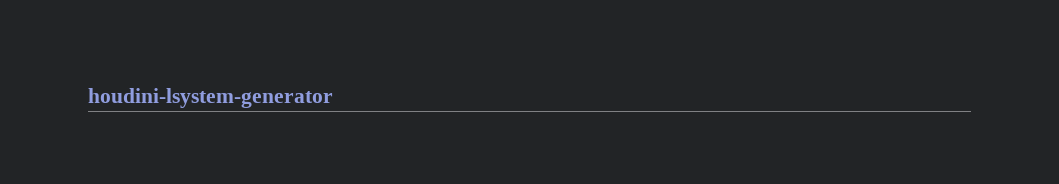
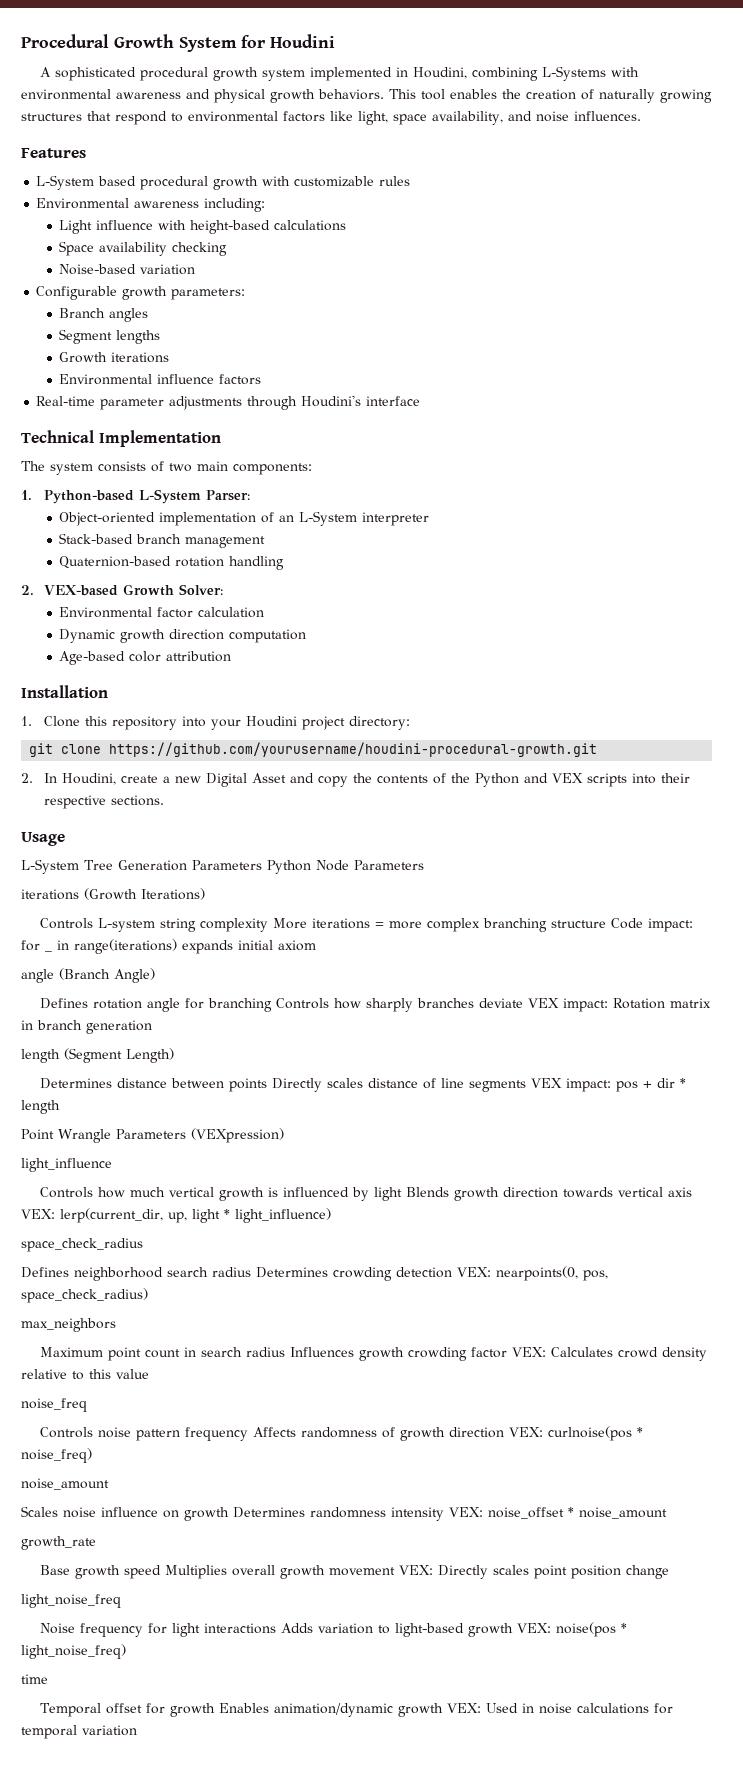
[88,88,333,108] houdini-lsystem-generator -> [21,34,335,52] [40,66,640,81] [21,89,712,103] [21,111,641,125] [21,148,86,158] [36,175,411,190] [36,198,266,212] [59,220,347,234] [59,241,228,256] [59,264,196,275] [36,286,246,300] [59,308,149,322] [59,329,161,344] [59,352,170,363] [59,374,262,385] [36,395,421,410] [21,430,221,447] [21,461,312,475] [21,489,250,504] [59,511,430,526] [59,533,266,548] [59,556,285,570] [21,584,223,596] [59,607,265,618] [59,629,307,643] [59,651,232,665] [21,685,108,698] [21,716,410,730] [29,742,598,757] [21,773,690,787] [43,795,164,809] [21,832,65,846] [21,859,424,874] [21,888,205,900] [40,918,694,932] [21,940,52,952] [57,939,316,954] [21,968,155,983] [40,998,712,1012] [21,1020,152,1034] [21,1048,174,1063] [40,1078,687,1092] [21,1100,60,1114] [21,1128,284,1143] [21,1158,112,1172] [40,1187,693,1201] [21,1208,331,1223] [21,1238,143,1252] [21,1266,608,1281] [21,1288,148,1303] [21,1318,116,1332] [40,1347,708,1361] [21,1369,149,1380] [21,1398,87,1412] [40,1426,644,1441] [21,1448,92,1463] [21,1478,109,1490] [21,1506,667,1521] [21,1536,96,1550] [40,1565,670,1579] [21,1594,121,1608] [40,1622,628,1637] [21,1644,126,1659] [21,1674,48,1684] [40,1703,674,1717] [21,1725,137,1739] Procedural Growth System for Houdini // A sophisticated procedural growth system implemented in Houdini, combining L-Systems with environmental awareness and physical growth behaviors. This tool enables the creation of naturally growing structures that respond to environmental factors like light, space availability, and noise influences. // Features // L-System based procedural growth with customizable rules // Environmental awareness including: // Light influence with height-based calculations // Space availability checking // Noise-based variation // Configurable growth parameters: // Branch angles // Segment lengths // Growth iterations // Environmental influence factors // Real-time parameter adjustments through Houdini's interface // Technical Implementation // The system consists of two main components: // 1. Python-based L-System Parser: // Object-oriented implementation of an L-System interpreter // Stack-based branch management // Quaternion-based rotation handling // 2. VEX-based Growth Solver: // Environmental factor calculation // Dynamic growth direction computation // Age-based color attribution // Installation // 1. Clone this repository into your Houdini project directory: // git clone https://github.com/yourusername/houdini-procedural-growth.git // 2. In Houdini, create a new Digital Asset and copy the contents of the Python and VEX scripts into their respective sections. // Usage // L-System Tree Generation Parameters Python Node Parameters // iterations (Growth Iterations) // Controls L-system string complexity More iterations = more complex branching structure Code impact: for _ in range(iterations) expands initial axiom // angle (Branch Angle) // Defines rotation angle for branching Controls how sharply branches deviate VEX impact: Rotation matrix in branch generation // length (Segment Length) // Determines distance between points Directly scales distance of line segments VEX impact: pos + dir * length // Point Wrangle Parameters (VEXpression) // light_influence // Controls how much vertical growth is influenced by light Blends growth direction towards vertical axis VEX: lerp(current_dir, up, light * light_influence) // space_check_radius // Defines neighborhood search radius Determines crowding detection VEX: nearpoints(0, pos, space_check_radius) // max_neighbors // Maximum point count in search radius Influences growth crowding factor VEX: Calculates crowd density relative to this value // noise_freq // Controls noise pattern frequency Affects randomness of growth direction VEX: curlnoise(pos * noise_freq) // noise_amount // Scales noise influence on growth Determines randomness intensity VEX: noise_offset * noise_amount // growth_rate // Base growth speed Multiplies overall growth movement VEX: Directly scales point position change // light_noise_freq // Noise frequency for light interactions Adds variation to light-based growth VEX: noise(pos * light_noise_freq) // time // Temporal offset for growth Enables animation/dynamic growth VEX: Used in noise calculations for temporal variation

